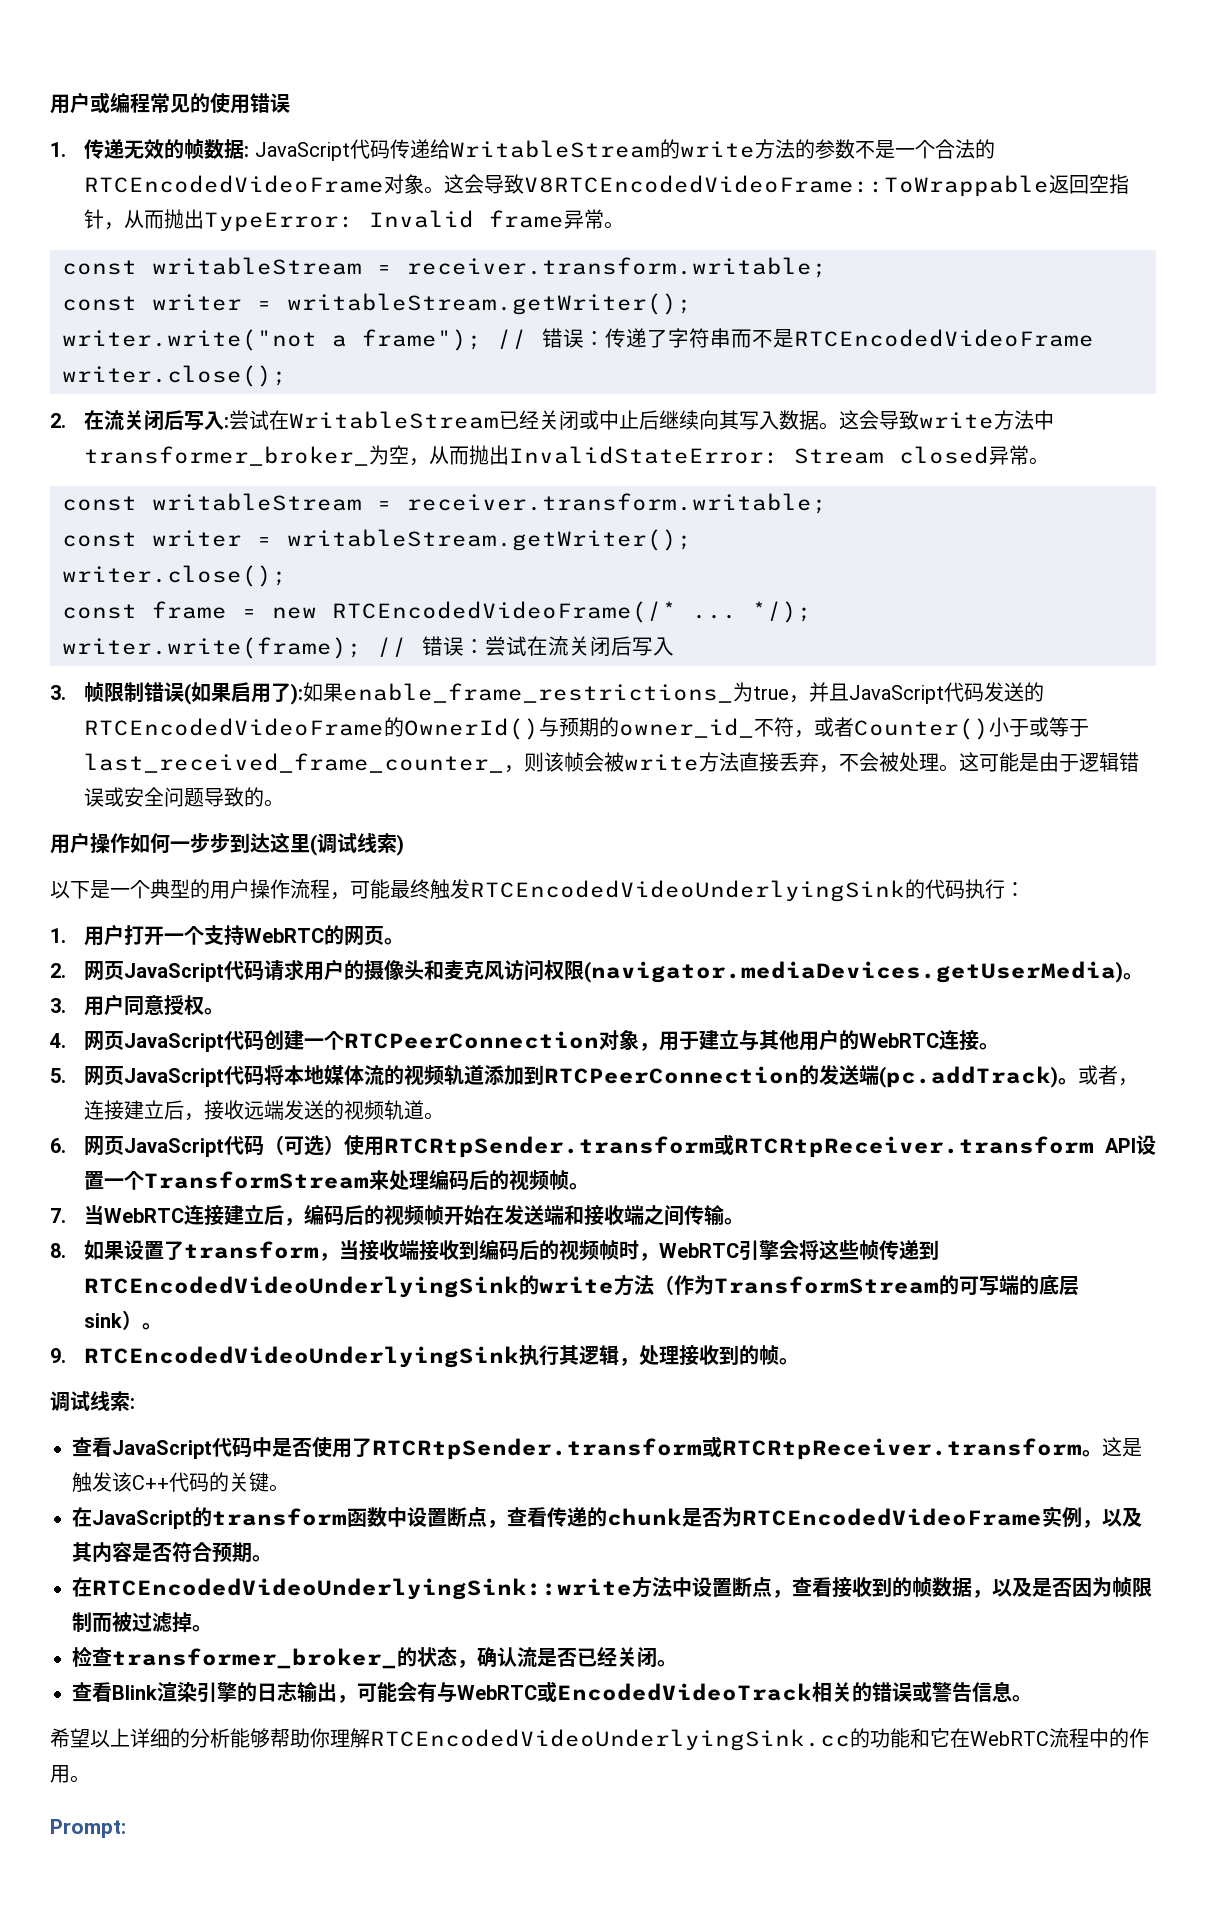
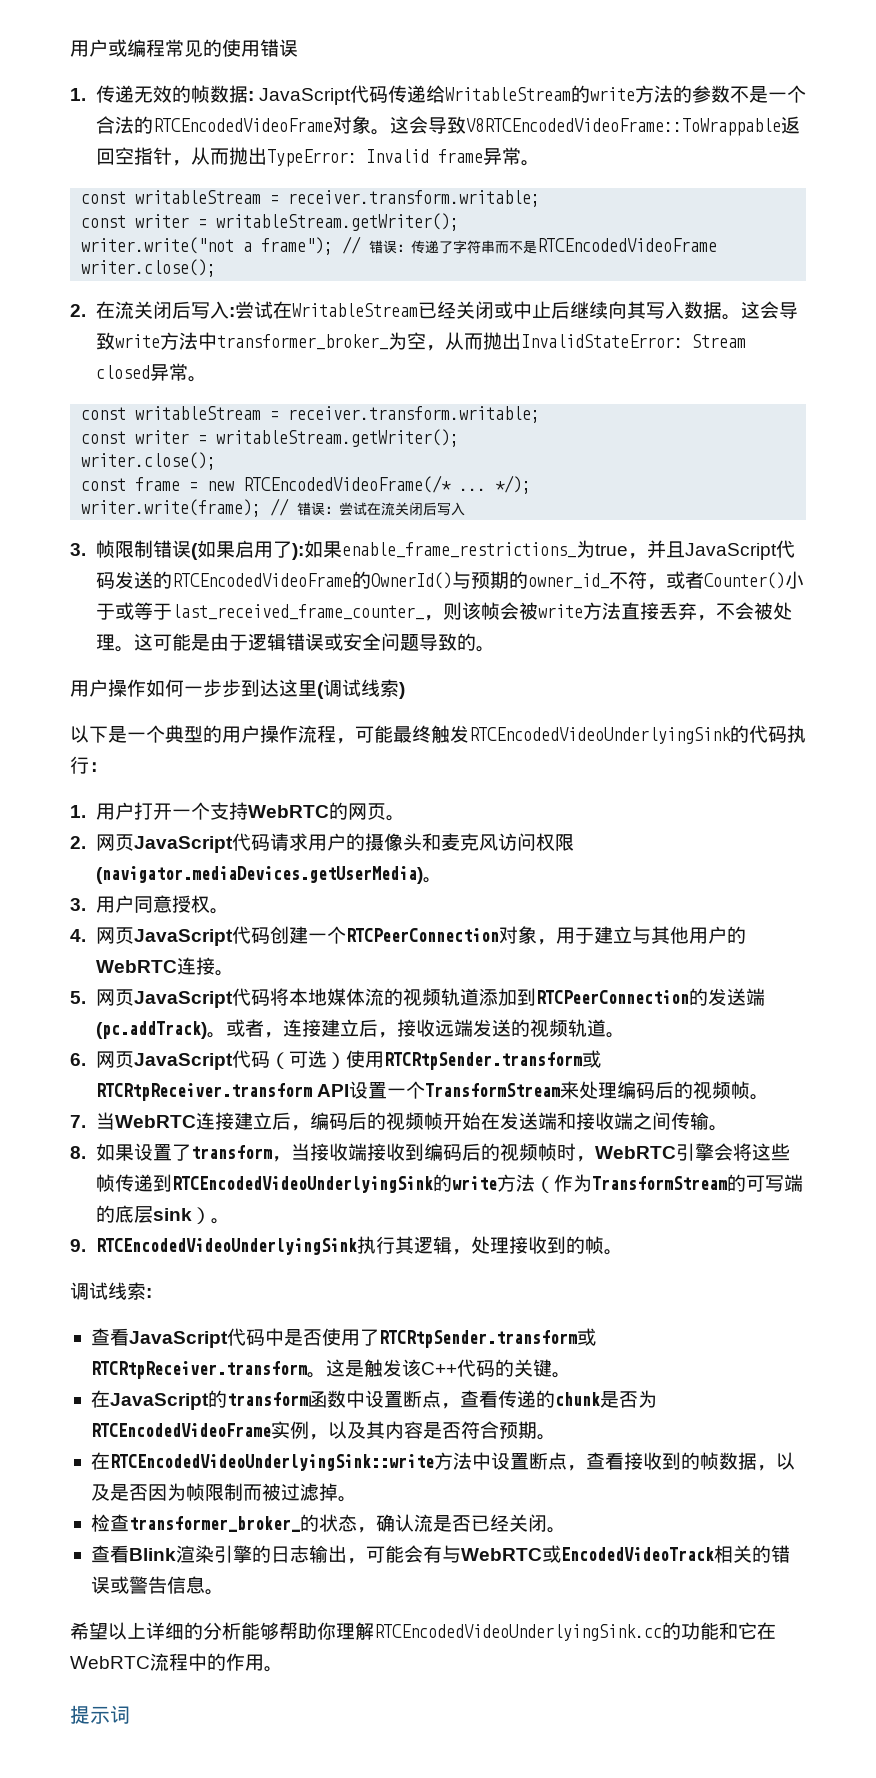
[50,1819,126,1838] Prompt: -> [70,1705,130,1724] 提示词

